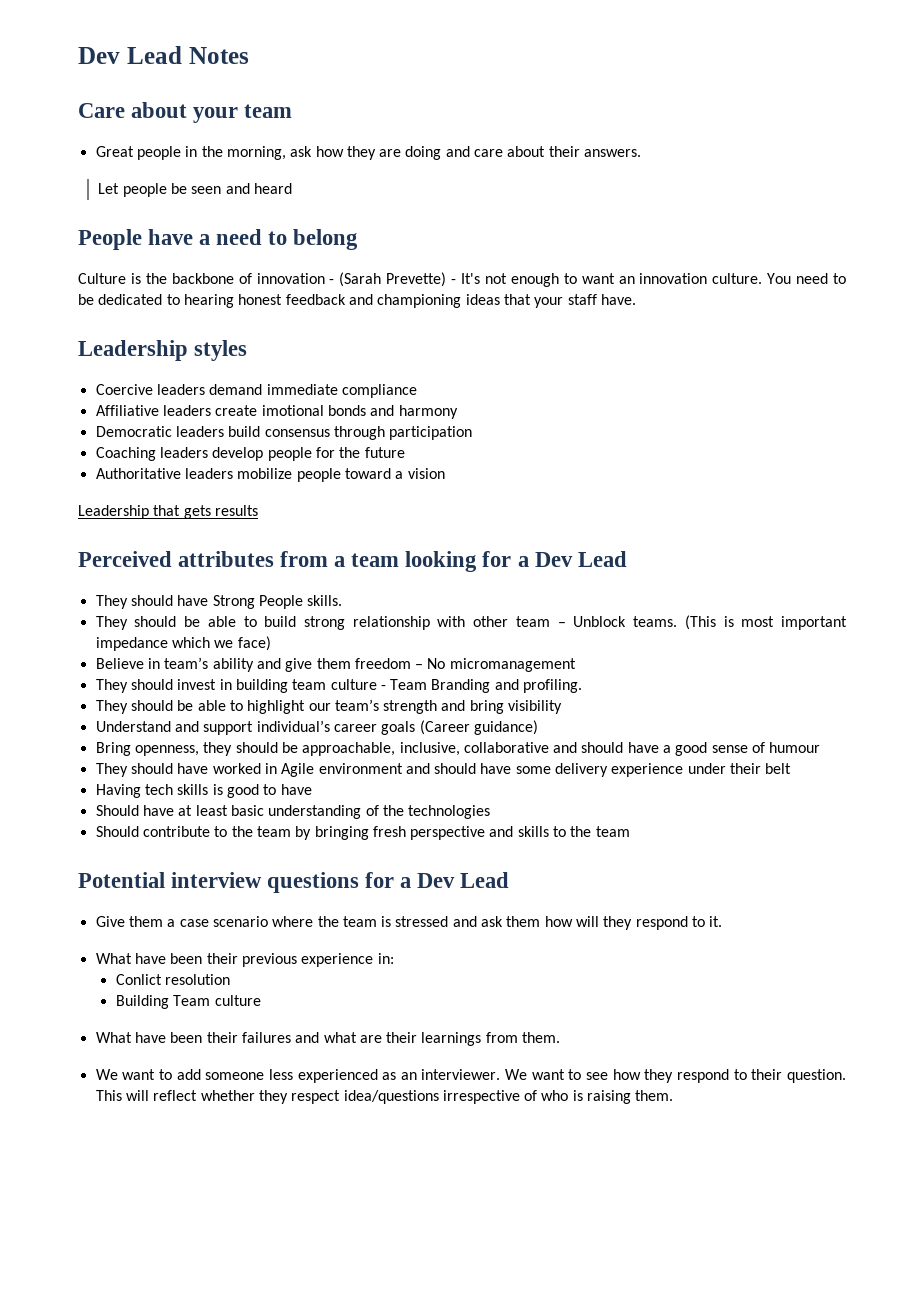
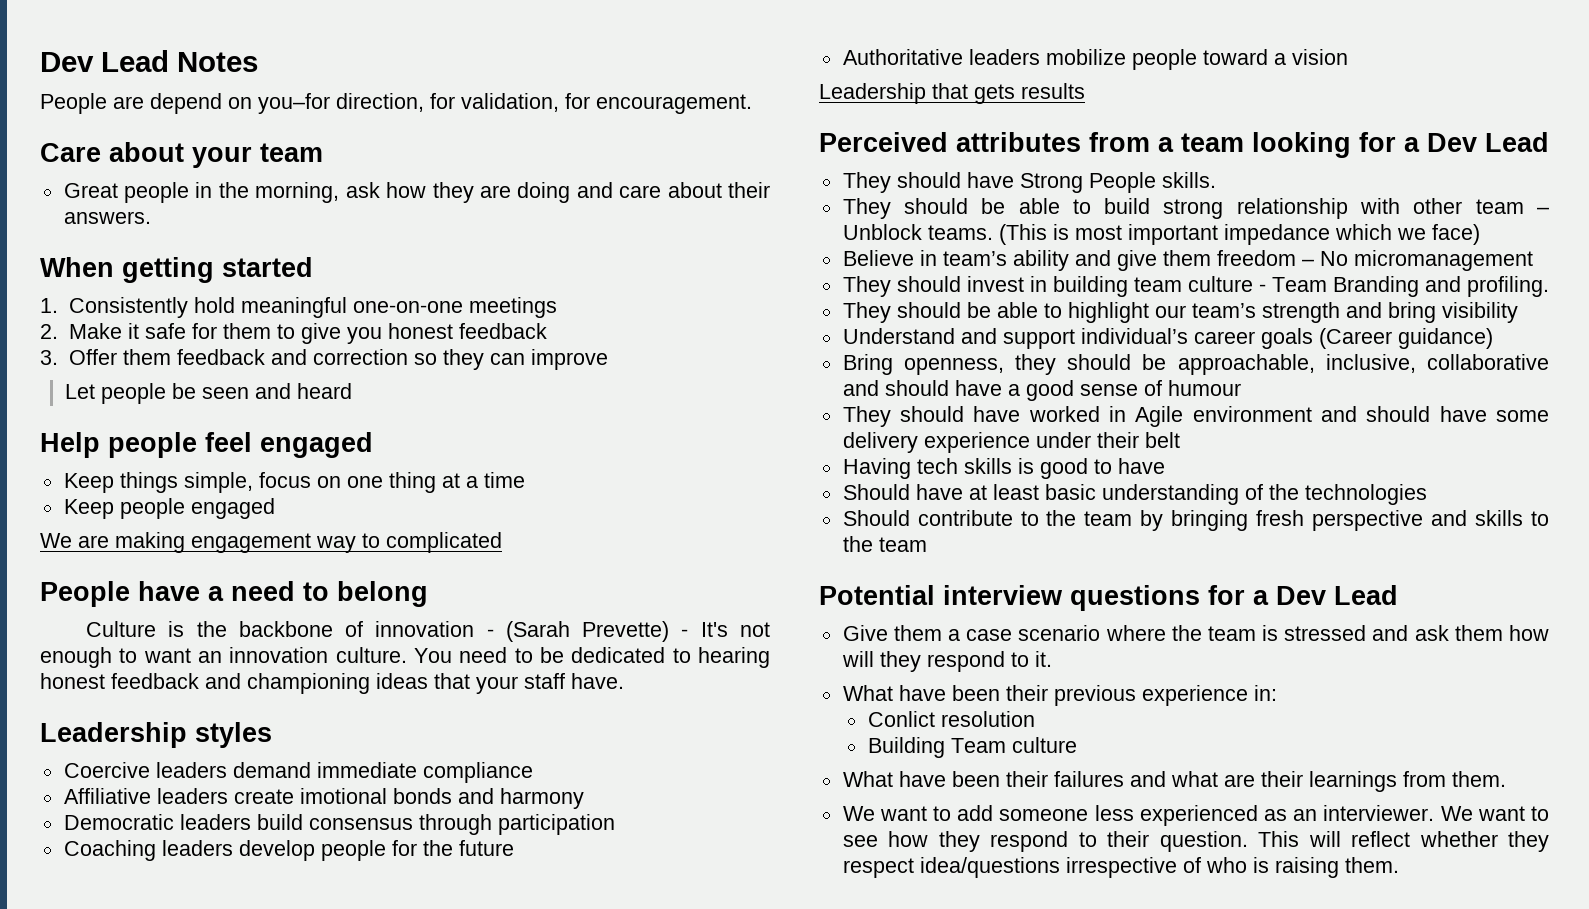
(249, 55) none -> [40,93,752,114] // People are depend on you–for direction, for validation, for encouragement.
(642, 153) none -> [40,257,313,283] [40,297,557,318] [40,323,547,344] [40,349,608,370] // When getting started // 1. Consistently hold meaningful one-on-one meetings // 2. Make it safe for them to give you honest feedback // 3. Offer them feedback and correction so they can improve
(292, 188) none -> [40,432,373,458] [63,472,525,493] [63,498,275,519] [40,532,502,553] // Help people feel engaged // Keep things simple, focus on one thing at a time // Keep people engaged // We are making engagement way to complicated

